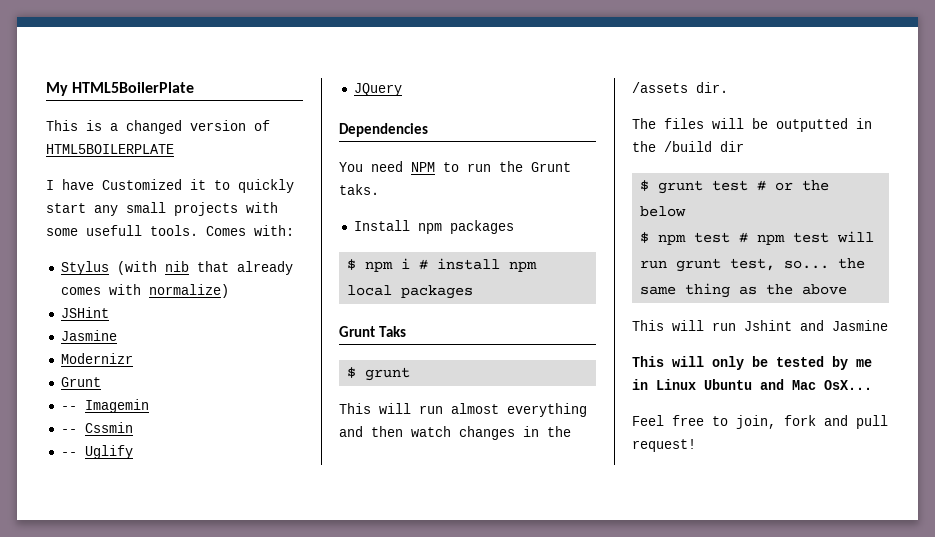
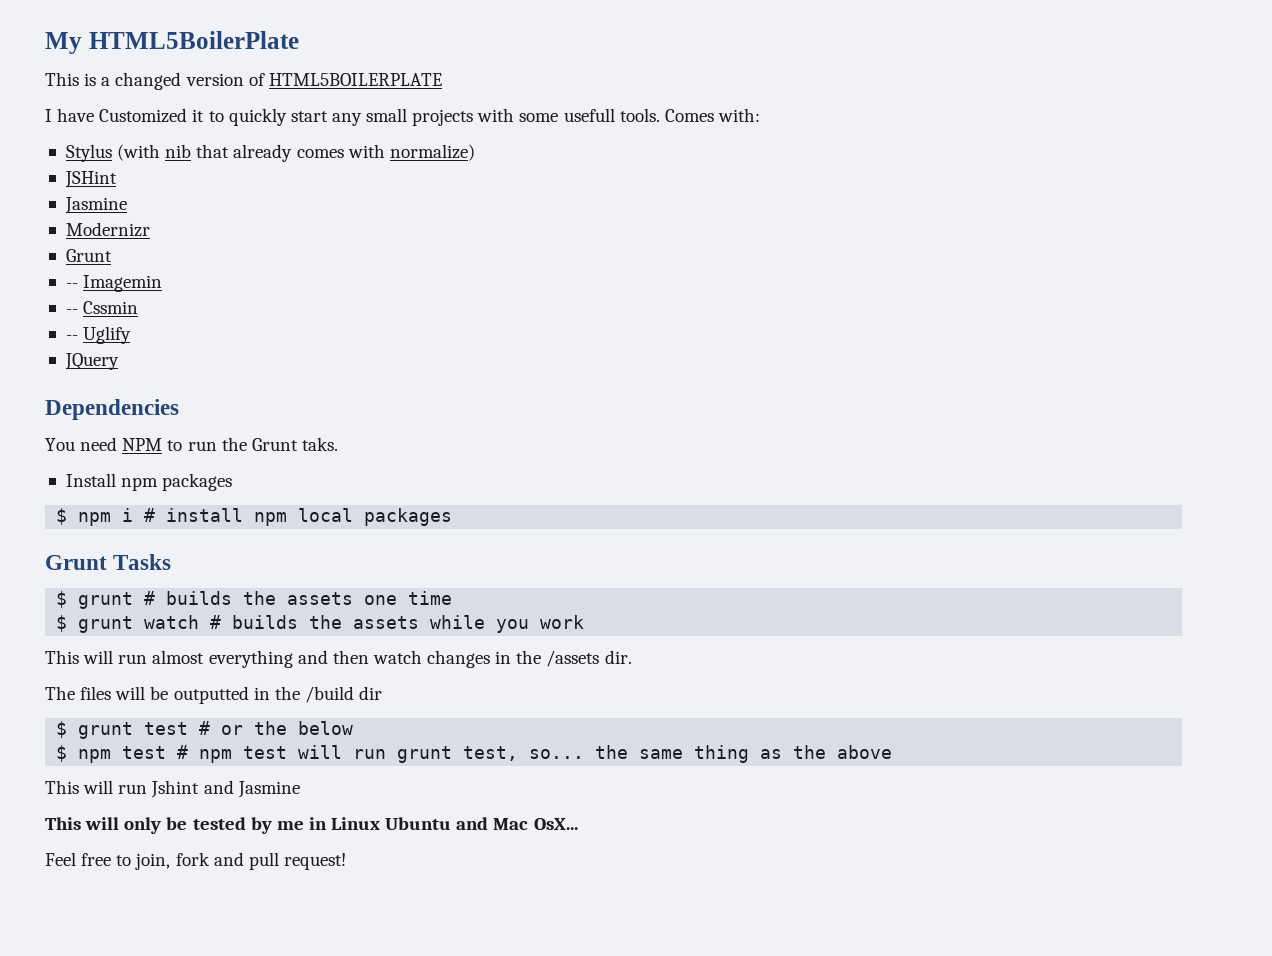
[379,326,407,337] [347,367,411,381] Taks // $ grunt -> [113,554,172,570] [56,591,453,609] [56,615,585,633] Tasks // $ grunt # builds the assets one time // $ grunt watch # builds the assets while you work

